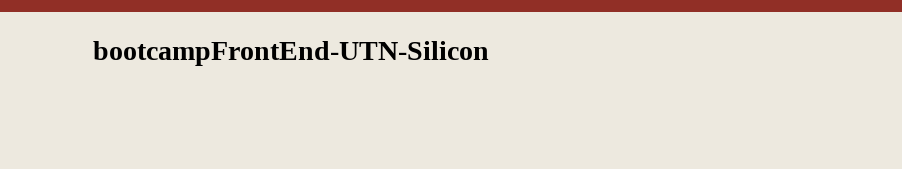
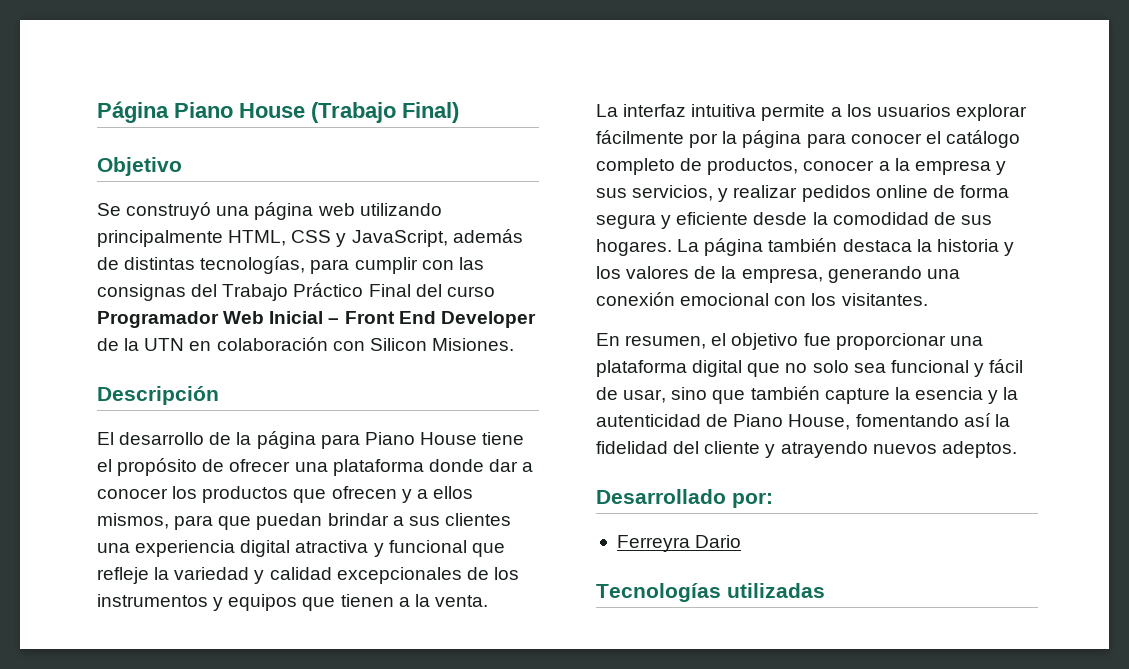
[93,41,489,66] bootcampFrontEnd-UTN-Silicon -> [97,101,459,123] [97,157,182,176] [97,202,442,220] [97,229,523,247] [97,256,484,274] [97,283,495,301] [97,311,536,328] [97,337,514,351] [97,386,219,405] [97,431,525,449] [97,458,534,476] [97,486,473,503] [97,513,511,530] [97,540,505,557] [97,567,519,584] [97,594,488,611] [596,104,1027,121] [596,130,1020,148] [596,158,1006,175] [596,185,1009,202] [596,212,992,229] [596,238,1014,256] [596,266,960,283] [596,292,928,306] [596,333,983,350] [596,359,1024,377] [596,386,1019,404] [596,413,1010,430] [596,441,1017,458] [596,489,773,508] [616,535,742,552] [596,583,825,602] Página Piano House (Trabajo Final) // Objetivo // Se construyó una página web utilizando principalmente HTML, CSS y JavaScript, además de distintas tecnologías, para cumplir con las consignas del Trabajo Práctico Final del curso Programador Web Inicial – Front End Developer de la UTN en colaboración con Silicon Misiones. // Descripción // El desarrollo de la página para Piano House tiene el propósito de ofrecer una plataforma donde dar a conocer los productos que ofrecen y a ellos mismos, para que puedan brindar a sus clientes una experiencia digital atractiva y funcional que refleje la variedad y calidad excepcionales de los instrumentos y equipos que tienen a la venta. // La interfaz intuitiva permite a los usuarios explorar fácilmente por la página para conocer el catálogo completo de productos, conocer a la empresa y sus servicios, y realizar pedidos online de forma segura y eficiente desde la comodidad de sus hogares. La página también destaca la historia y los valores de la empresa, generando una conexión emocional con los visitantes. // En resumen, el objetivo fue proporcionar una plataforma digital que no solo sea funcional y fácil de usar, sino que también capture la esencia y la autenticidad de Piano House, fomentando así la fidelidad del cliente y atrayendo nuevos adeptos. // Desarrollado por: // Ferreyra Dario // Tecnologías utilizadas

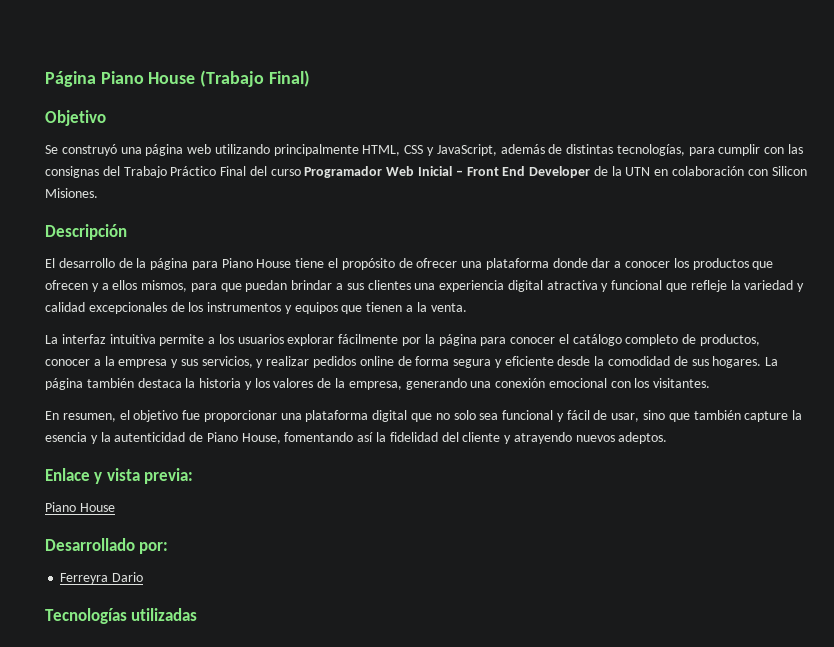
(1017, 449) none -> [45,468,194,484] [45,502,115,512] // Enlace y vista previa: // Piano House

